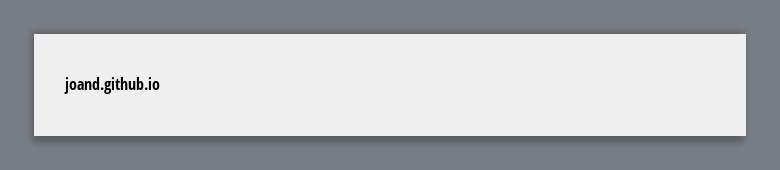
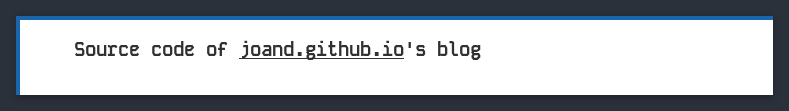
[64,77,160,94] joand.github.io -> [74,40,481,60] Source code of joand.github.io's blog

